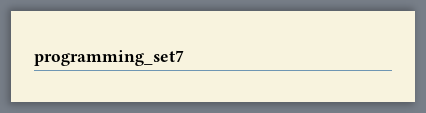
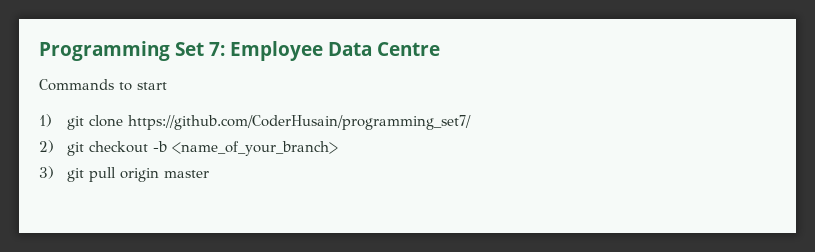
[34,50,184,66] programming_set7 -> [39,41,440,61] [39,79,167,91] [39,114,471,130] [39,140,338,156] [39,166,209,182] Programming Set 7: Employee Data Centre // Commands to start // 1) git clone https://github.com/CoderHusain/programming_set7/ // 2) git checkout -b <name_of_your_branch> // 3) git pull origin master

